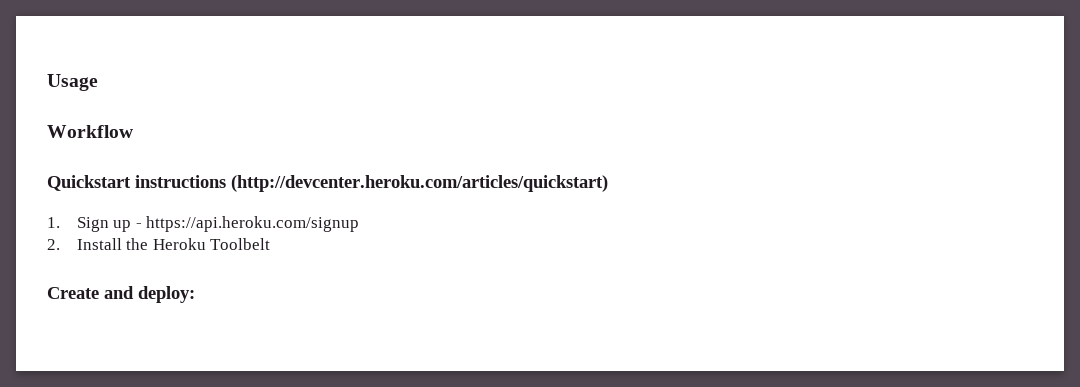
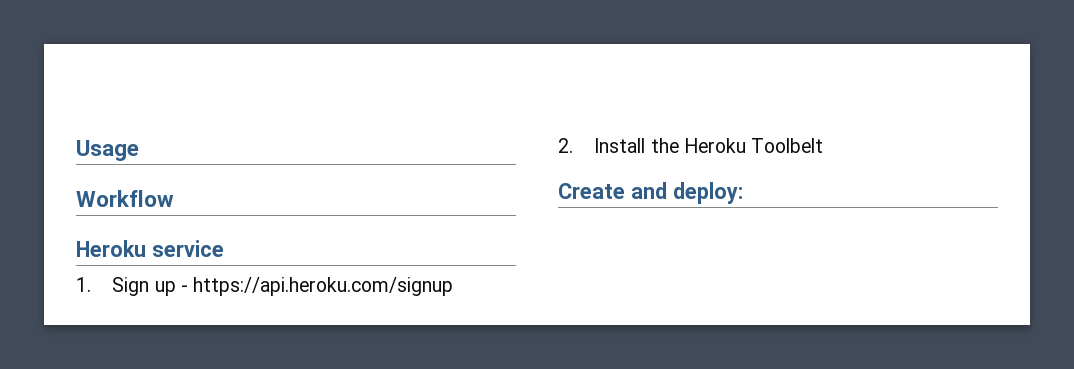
[47,175,608,192] Quickstart instructions (http://devcenter.heroku.com/articles/quickstart) -> [76,240,224,257] Heroku service

